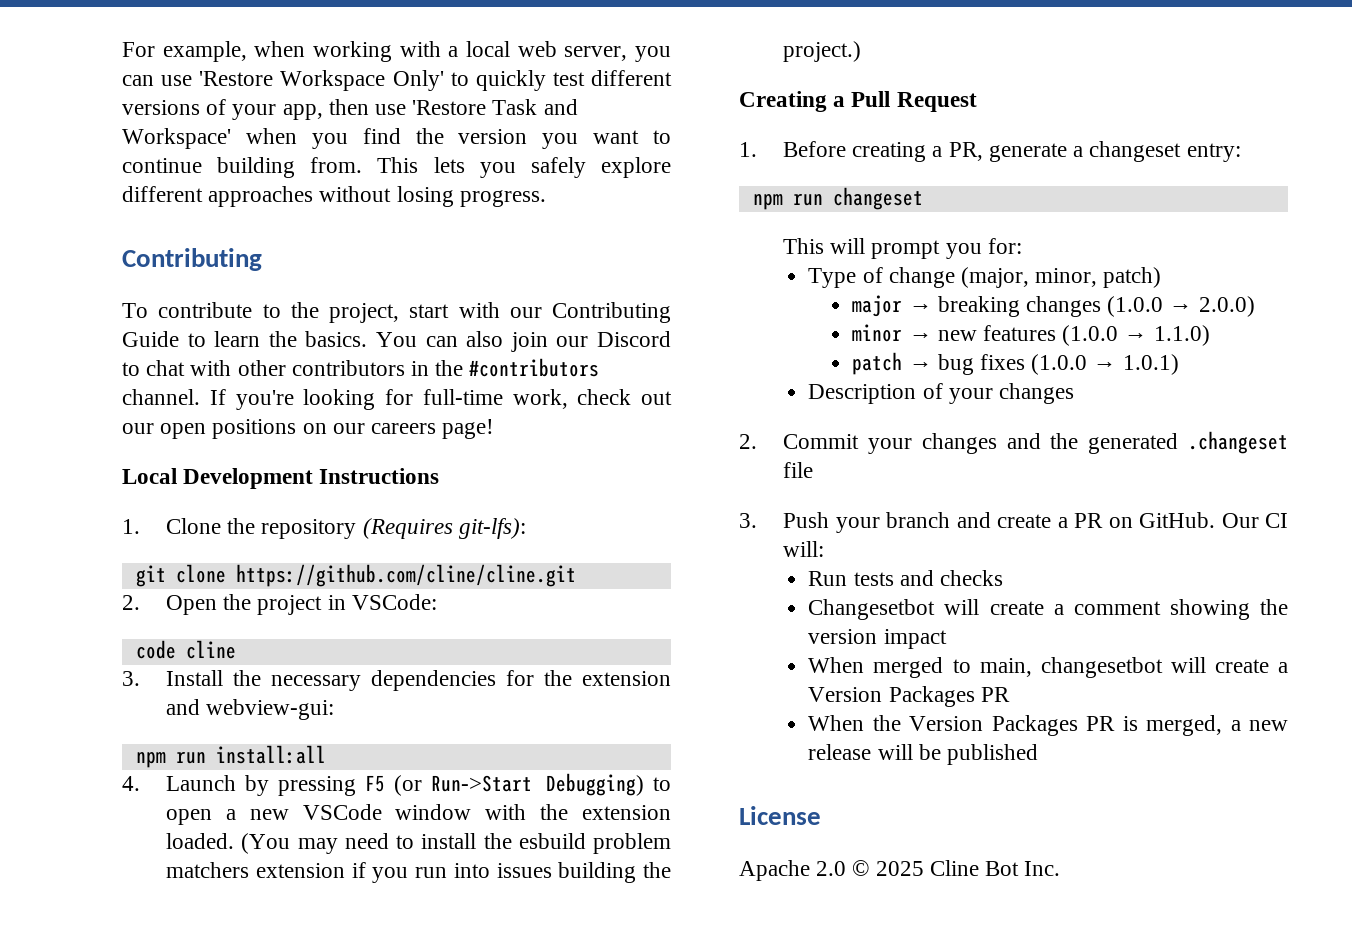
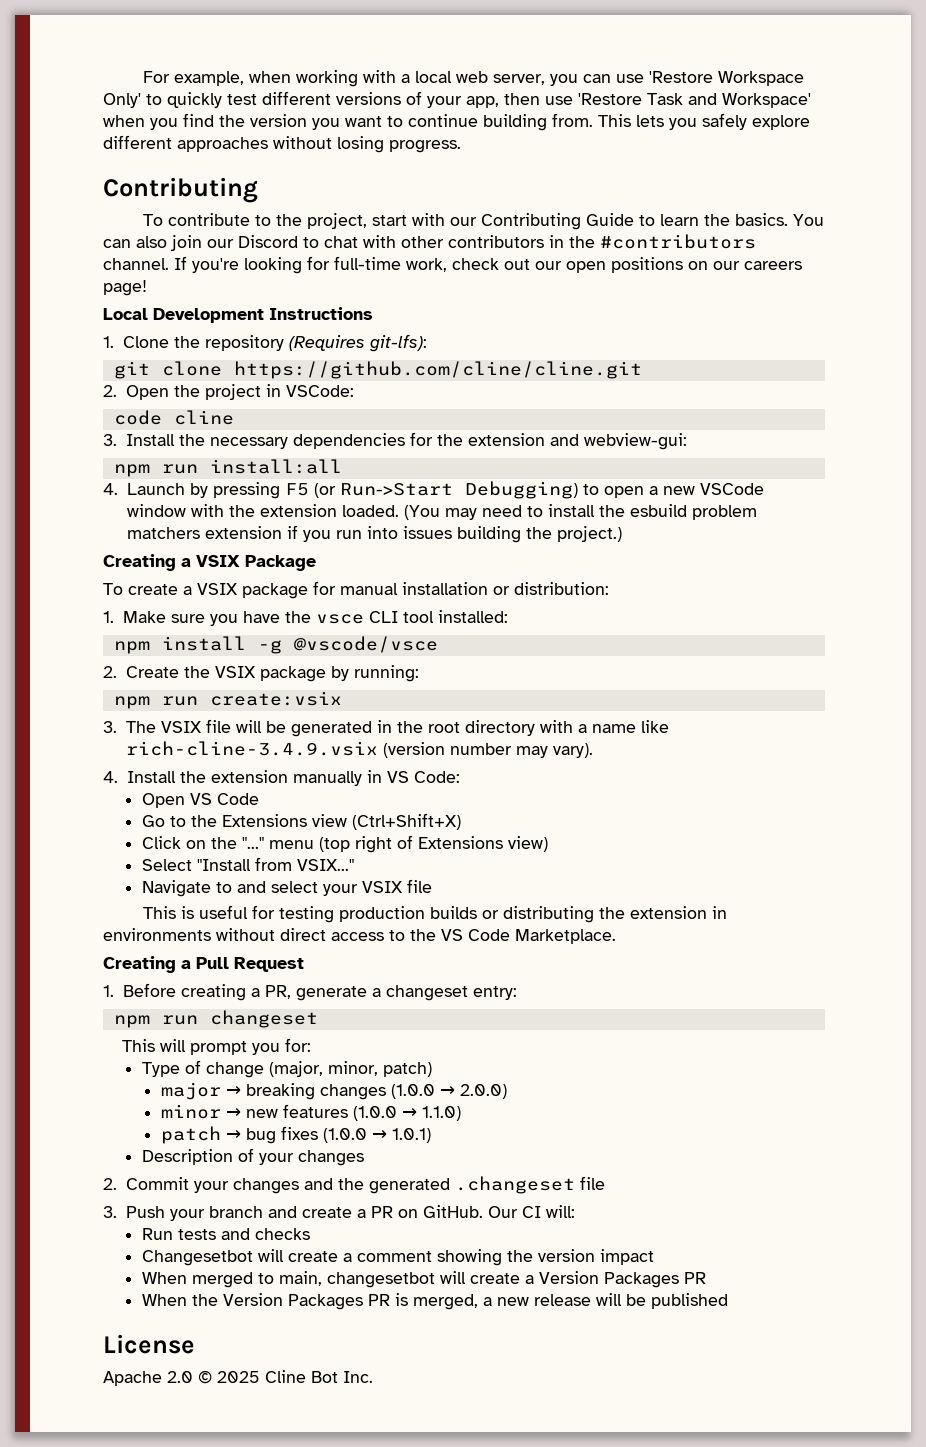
(862, 51) none -> [103,554,316,571] [103,581,609,599] [103,610,508,626] [113,636,438,654] [103,665,419,682] [113,691,342,709] [103,719,669,737] [125,741,593,758] [103,770,460,786] [141,793,259,808] [141,813,461,830] [141,835,548,853] [141,857,354,871] [141,879,432,897] [143,905,728,923] [103,928,616,944] // Creating a VSIX Package // To create a VSIX package for manual installation or distribution: // 1. Make sure you have the vsce CLI tool installed: // npm install -g @vscode/vsce // 2. Create the VSIX package by running: // npm run create:vsix // 3. The VSIX file will be generated in the root directory with a name like rich-cline-3.4.9.vsix (version number may vary). // 4. Install the extension manually in VS Code: // Open VS Code // Go to the Extensions view (Ctrl+Shift+X) // Click on the "..." menu (top right of Extensions view) // Select "Install from VSIX..." // Navigate to and select your VSIX file // This is useful for testing production builds or distributing the extension in environments without direct access to the VS Code Marketplace.

